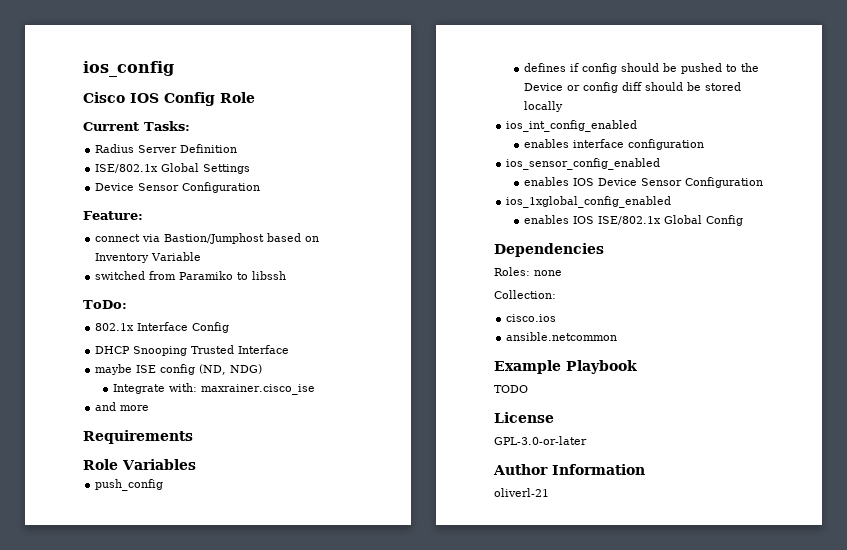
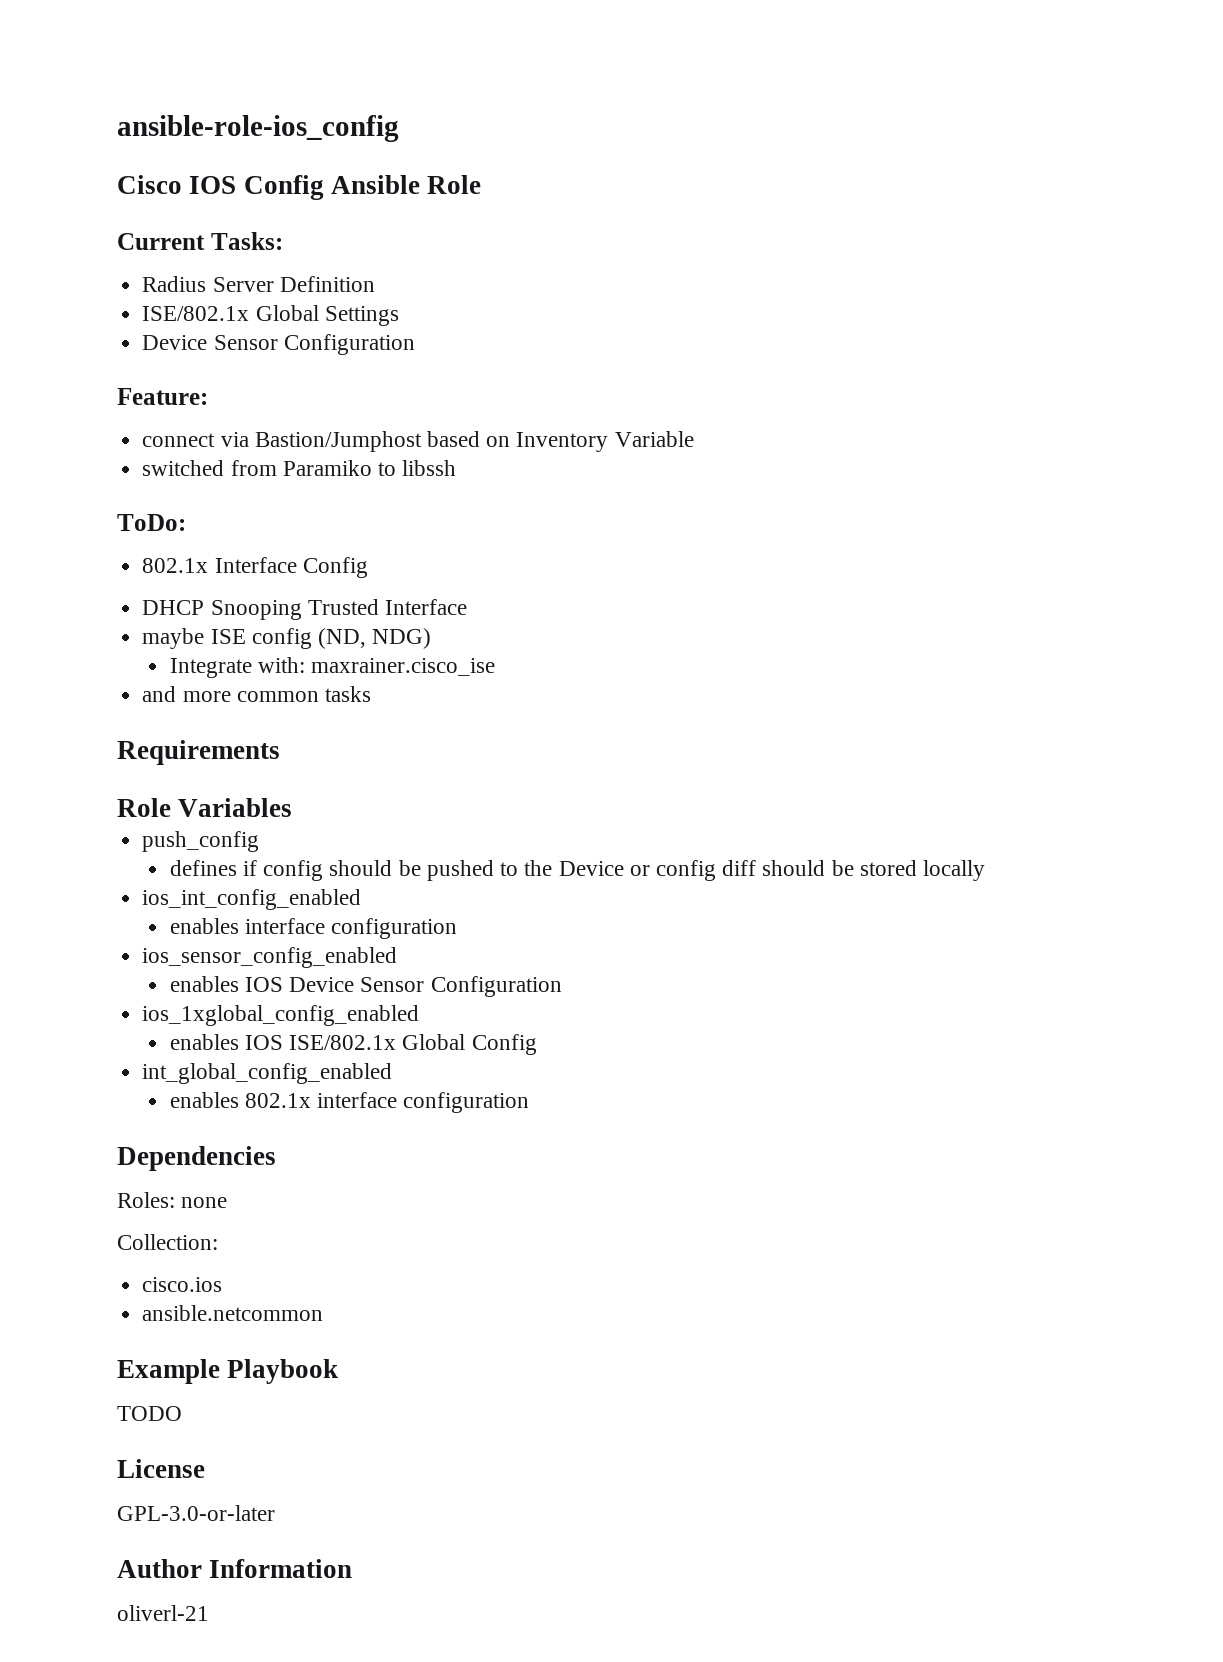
[83,61,174,77] ios_config -> [117,115,399,142] ansible-role-ios_config
(215, 99) none -> [330,175,420,194] Ansible
(150, 408) none -> [236,686,371,702] common tasks
(743, 220) none -> [142,1063,393,1084] [169,1092,530,1113] // int_global_config_enabled // enables 802.1x interface configuration

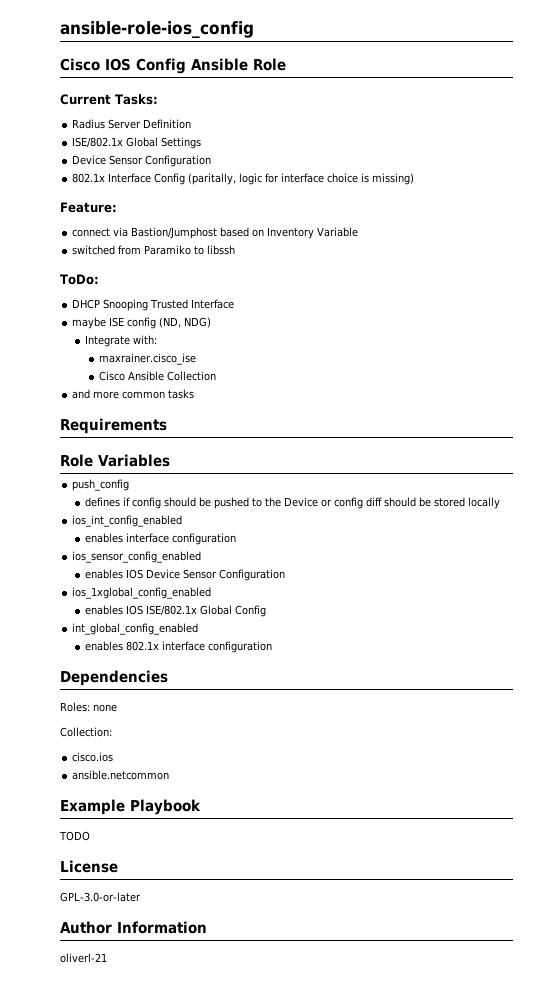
(415, 344) none -> [72,173,415,185] // 802.1x Interface Config (paritally, logic for interface choice is missing)
[142,557,368,578] // 802.1x Interface Config -> (99, 279) none
(306, 665) none -> (158, 339) //
(496, 667) none -> [98,371,216,381] // Cisco Ansible Collection

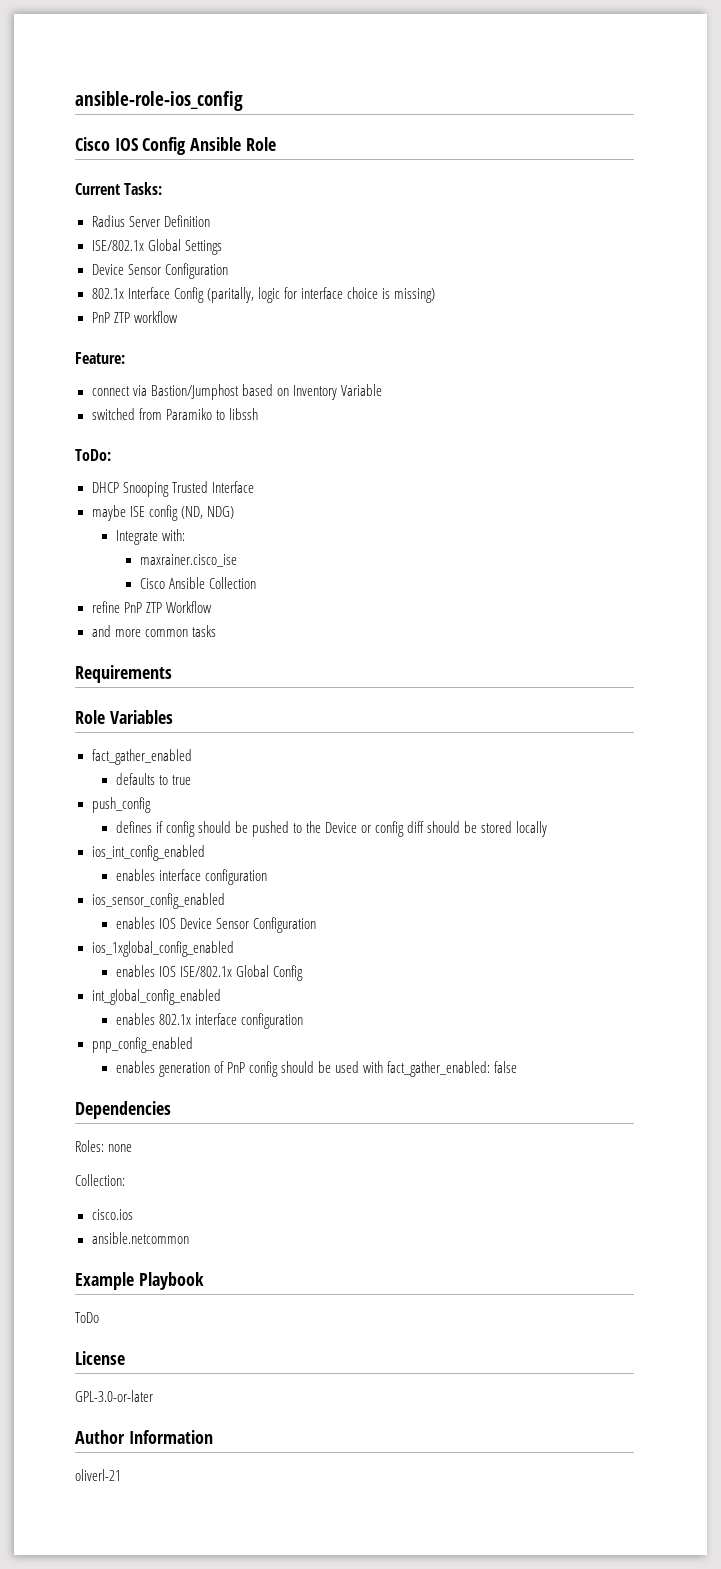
(415, 179) none -> [91,311,178,323] // PnP ZTP workflow
(216, 376) none -> [91,601,212,613] // refine PnP ZTP Workflow
(170, 460) none -> [91,749,192,765] [115,773,191,785] // fact_gather_enabled // defaults to true
(273, 647) none -> [91,1037,193,1053] [115,1061,518,1077] // pnp_config_enabled // enables generation of PnP config should be used with fact_gather_enabled: false
[59,831,90,841] TODO -> [75,1312,99,1323] ToDo

